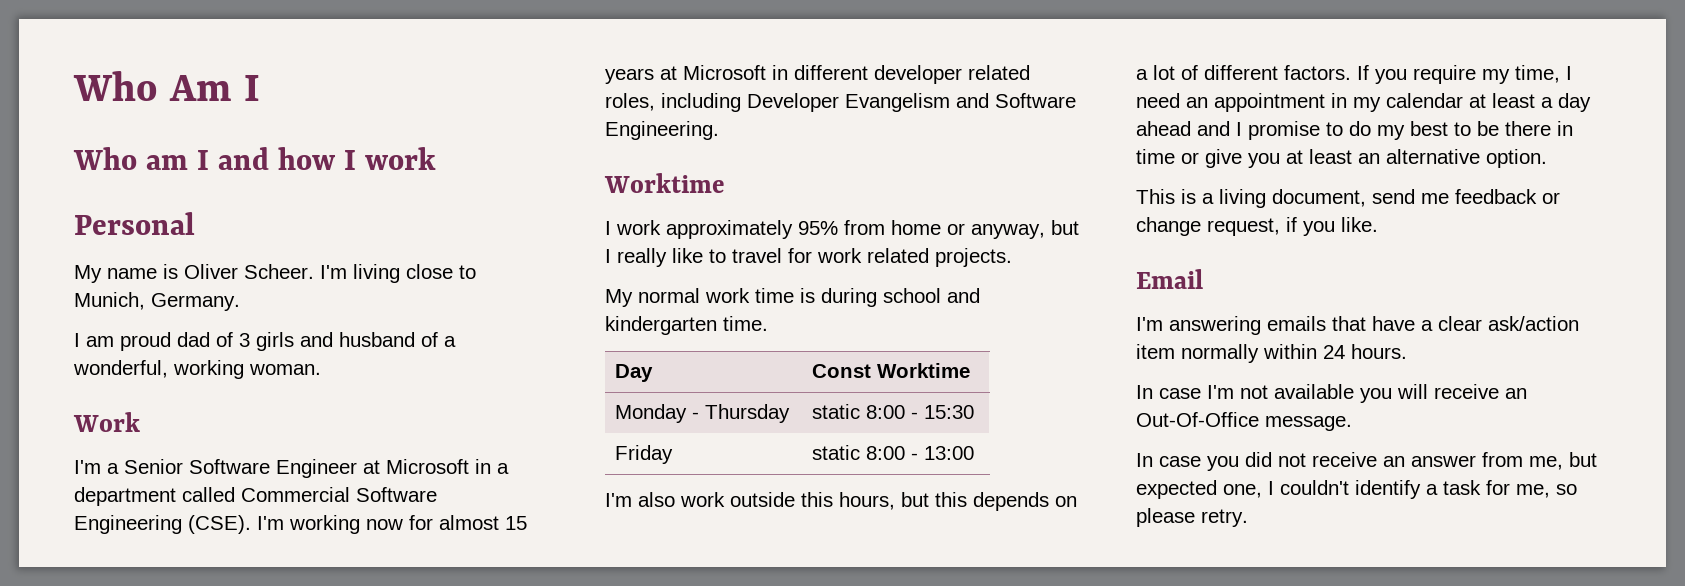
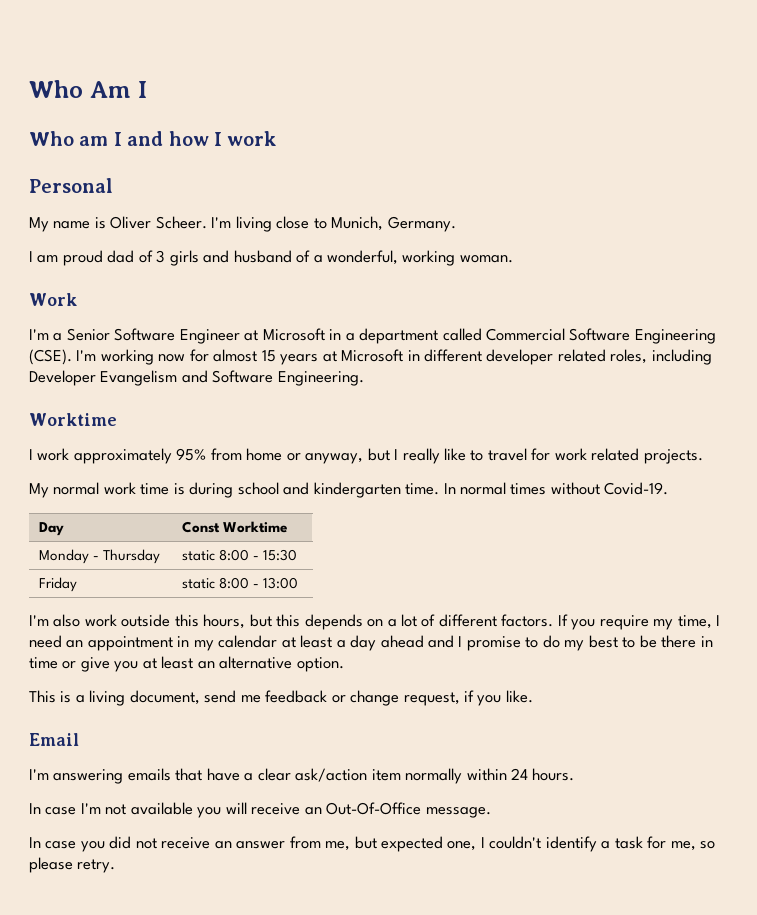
(768, 323) none -> [443,482,669,495] In normal times without Covid-19.

